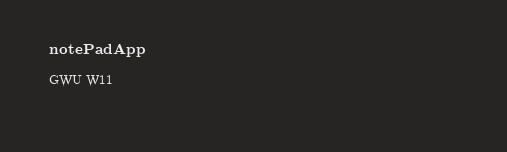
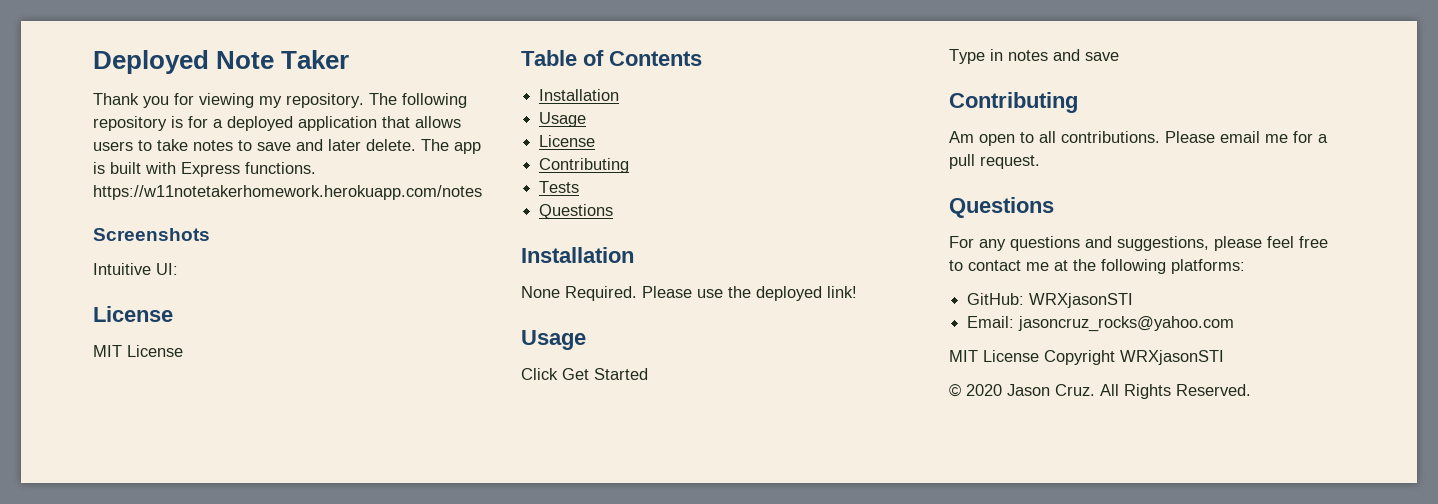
[49,43,146,57] [49,75,113,87] notePadApp // GWU W11 -> [93,50,350,74] [93,93,467,108] [93,116,461,131] [93,139,481,154] [93,162,316,177] [93,185,482,200] [93,228,210,241] [93,263,178,275] [93,306,173,322] [93,345,183,357] [521,50,702,66] [539,89,620,101] [539,112,587,127] [539,135,596,147] [539,158,630,173] [539,181,580,193] [539,204,614,219] [521,247,634,263] [521,286,857,301] [521,330,586,350] [521,368,648,380] [949,49,1119,64] [949,92,1078,113] [949,131,1328,146] [949,154,1040,169] [949,197,1054,218] [949,236,1328,251] [949,259,1245,274] [967,293,1134,308] [967,316,1235,332] [949,350,1224,365] [949,384,1251,399] Deployed Note Taker // Thank you for viewing my repository. The following repository is for a deployed application that allows users to take notes to save and later delete. The app is built with Express functions. https://w11notetakerhomework.herokuapp.com/notes // Screenshots // Intuitive UI: // License // MIT License // Table of Contents // Installation // Usage // License // Contributing // Tests // Questions // Installation // None Required. Please use the deployed link! // Usage // Click Get Started // Type in notes and save // Contributing // Am open to all contributions. Please email me for a pull request. // Questions // For any questions and suggestions, please feel free to contact me at the following platforms: // GitHub: WRXjasonSTI // Email: jasoncruz_rocks@yahoo.com // MIT License Copyright WRXjasonSTI // © 2020 Jason Cruz. All Rights Reserved.

